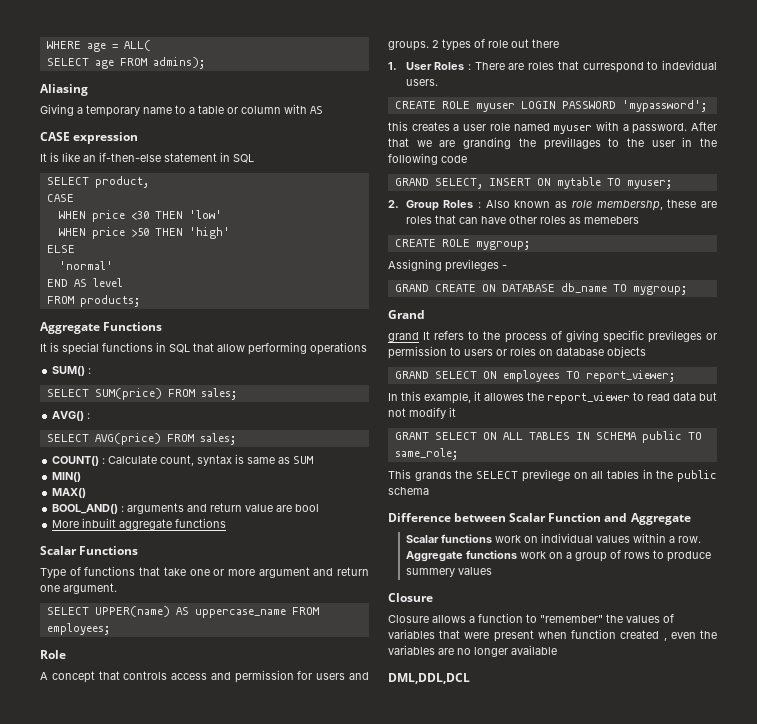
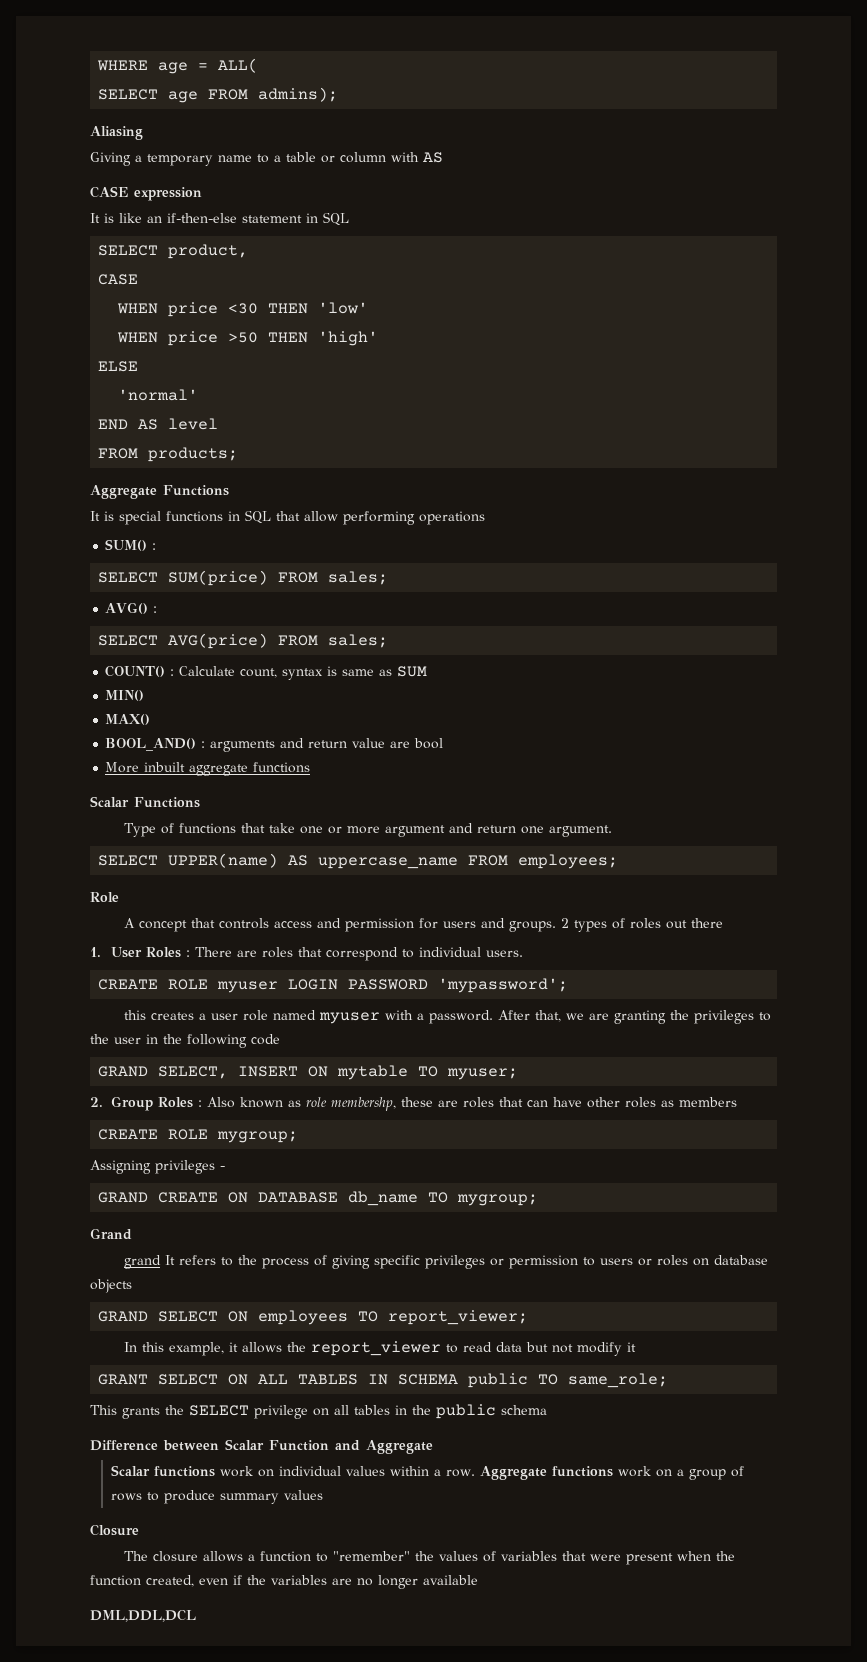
[488,40,508,48] role -> [629,918,661,929] roles
[582,60,717,73] currespond to indevidual -> [326,947,482,961] correspond to individual
[388,138,409,147] that -> [534,1010,561,1022] that,
[463,137,601,150] granding the previllages -> [613,1010,754,1024] granting the privileges
[583,216,639,224] memebers -> [679,1097,738,1107] members
[445,259,499,272] previleges -> [155,1160,215,1174] privileges
[647,330,702,343] previleges -> [424,1255,485,1269] privileges
[484,393,524,401] allowes -> [241,1342,282,1353] allows
[414,471,452,481] grands -> [122,1407,160,1419] grants
[521,469,570,482] previlege -> [254,1405,308,1419] privilege
[405,568,455,577] summery -> [220,1493,280,1504] summary
[388,615,429,623] Closure -> [123,1551,198,1562] The closure
[571,629,696,641] function created , even -> [715,1551,735,1561] [90,1575,242,1587] the function created, even if

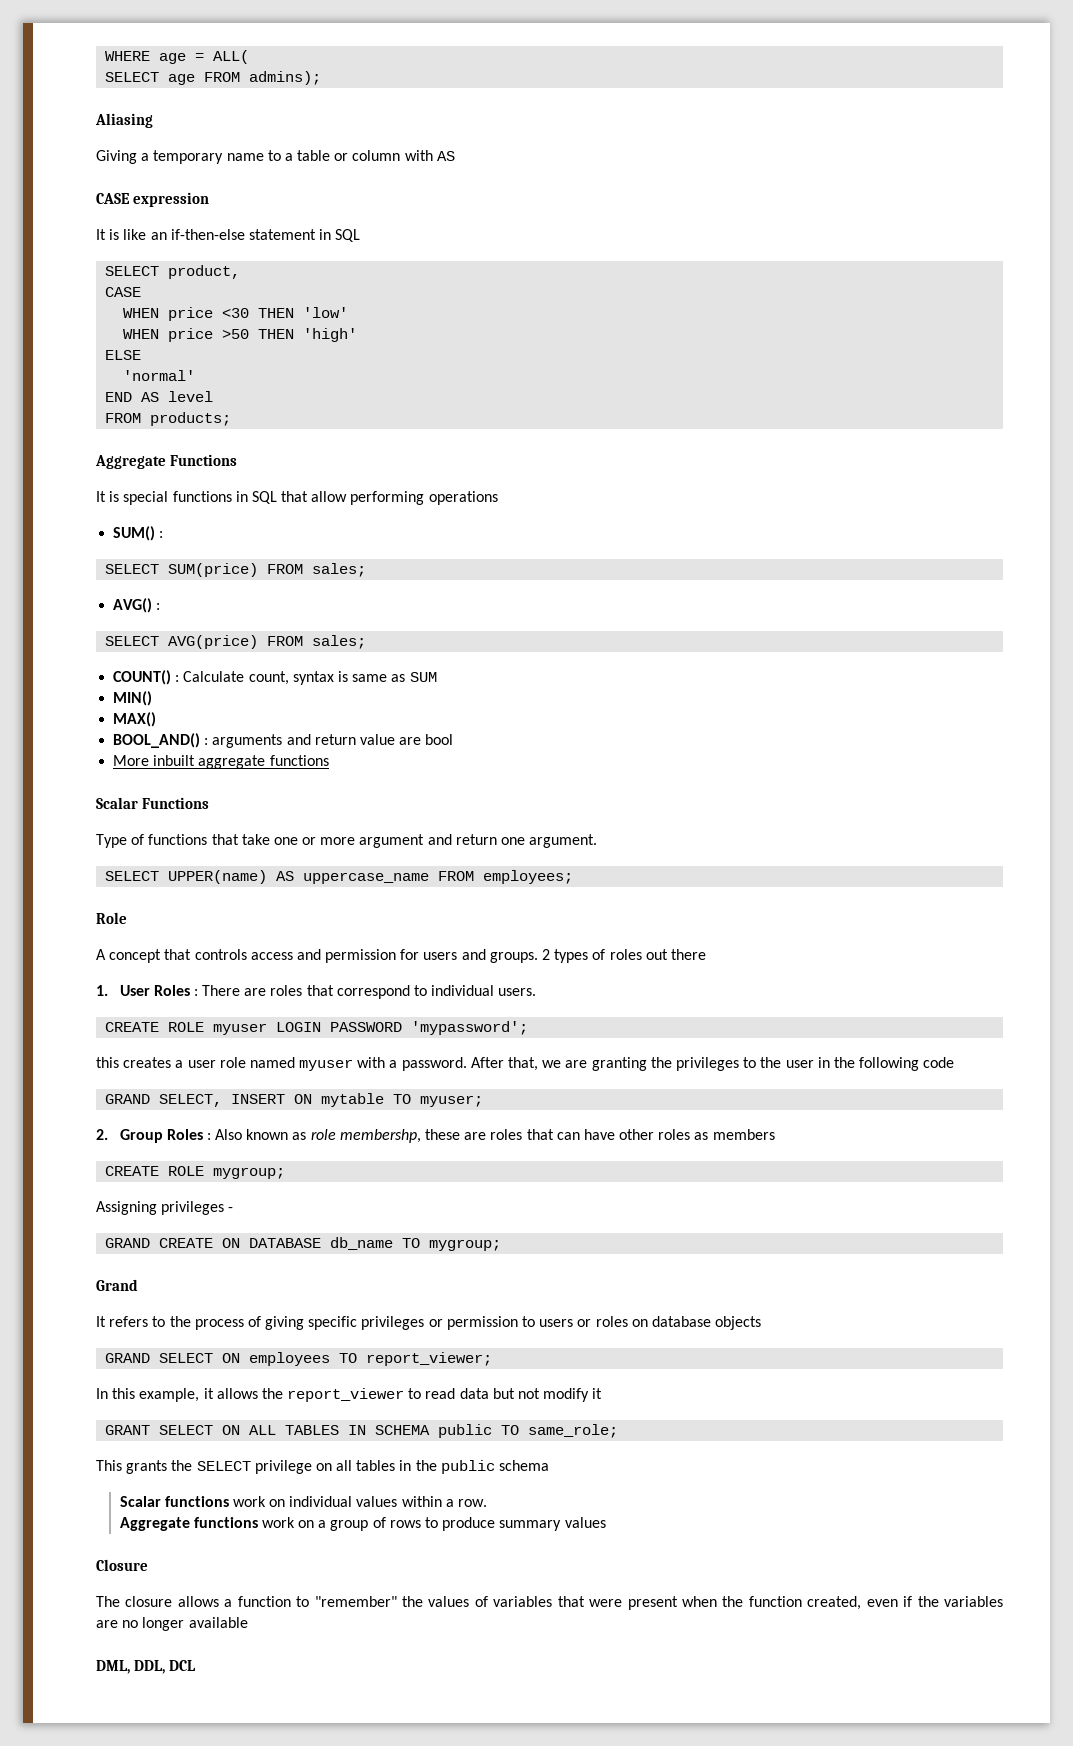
[123,1255,161,1269] grand -> (138, 1285) none
[90,1439,433,1454] // Difference between Scalar Function and Aggregate -> (550, 1465) none
(476, 1473) none -> (487, 1503) //
[90,1609,196,1622] DML,DDL,DCL -> [96,1660,197,1674] DML, DDL, DCL

